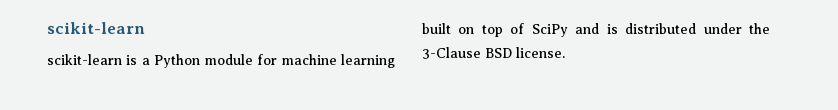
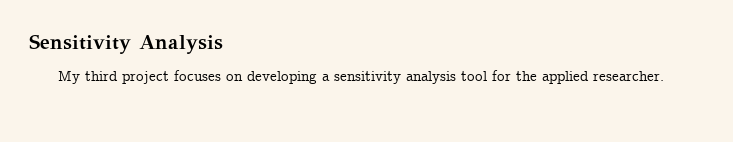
[47,22,145,34] [47,54,395,68] [422,23,770,37] [422,47,565,59] scikit-learn // scikit-learn is a Python module for machine learning built on top of SciPy and is distributed under the 3-Clause BSD license. -> [29,34,223,54] [57,70,664,84] Sensitivity Analysis // My third project focuses on developing a sensitivity analysis tool for the applied researcher.

